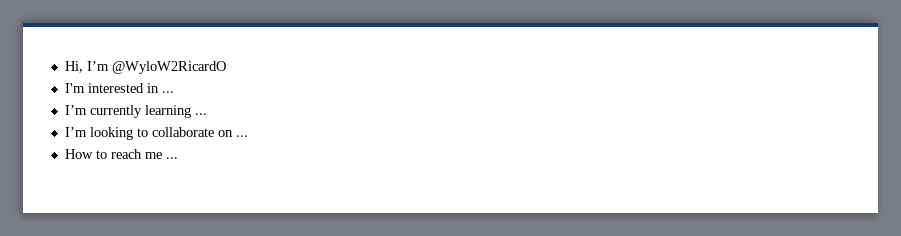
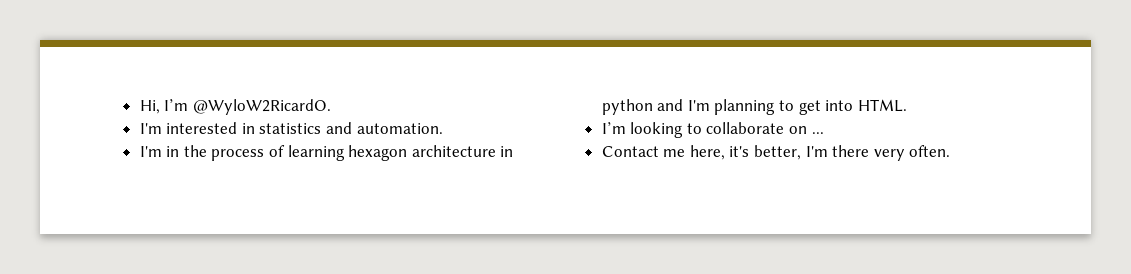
[111,61,226,74] @WyloW2RicardO -> [192,99,331,115] @WyloW2RicardO.
[161,91,174,93] [64,105,207,118] ... // I’m currently learning ... -> [259,122,443,134] [139,145,514,161] [601,99,907,115] statistics and automation. // I'm in the process of learning hexagon architecture in python and I'm planning to get into HTML.
[64,149,178,159] How to reach me ... -> [601,145,951,161] Contact me here, it's better, I'm there very often.

